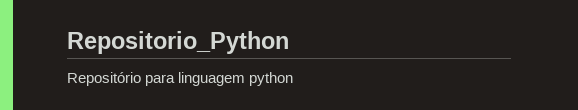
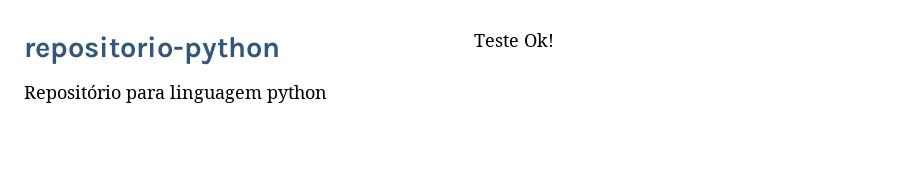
[67,31,289,54] Repositorio_Python -> [24,36,280,65] repositorio-python
(294, 79) none -> [474,33,554,47] // Teste Ok!

